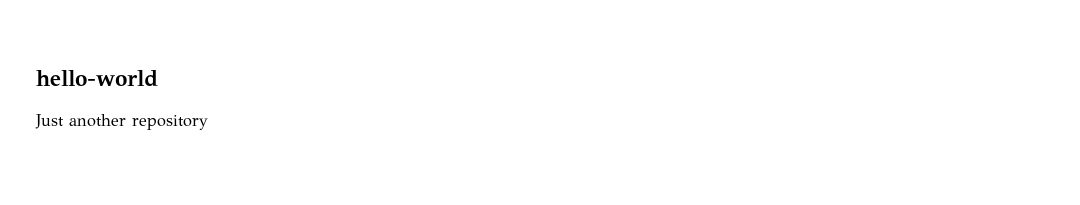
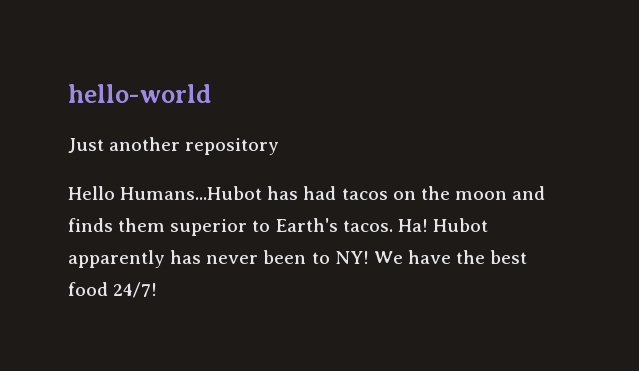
(208, 122) none -> [68,186,546,200] [68,218,488,236] [68,250,528,268] [68,282,158,298] // Hello Humans...Hubot has had tacos on the moon and finds them superior to Earth's tacos. Ha! Hubot apparently has never been to NY! We have the best food 24/7!

